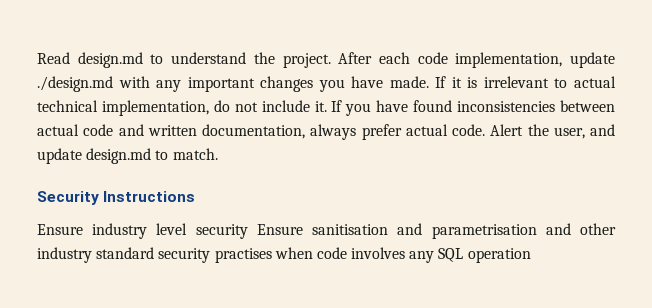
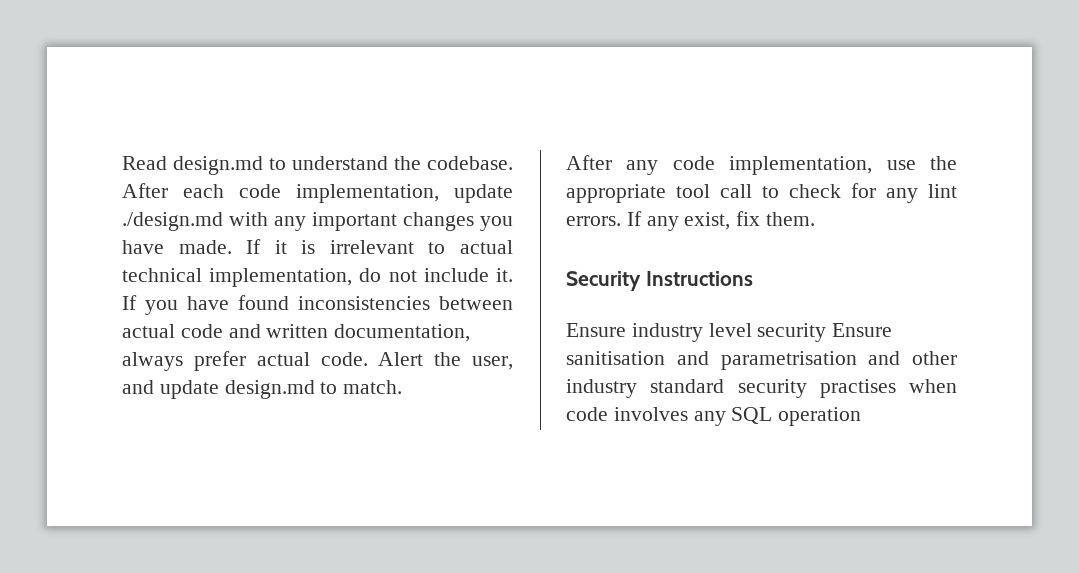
[282,53,331,68] project. -> [427,156,513,170] codebase.
(218, 154) none -> [566,155,957,175] [566,183,957,203] [566,211,816,231] // After any code implementation, use the appropriate tool call to check for any lint errors. If any exist, fix them.

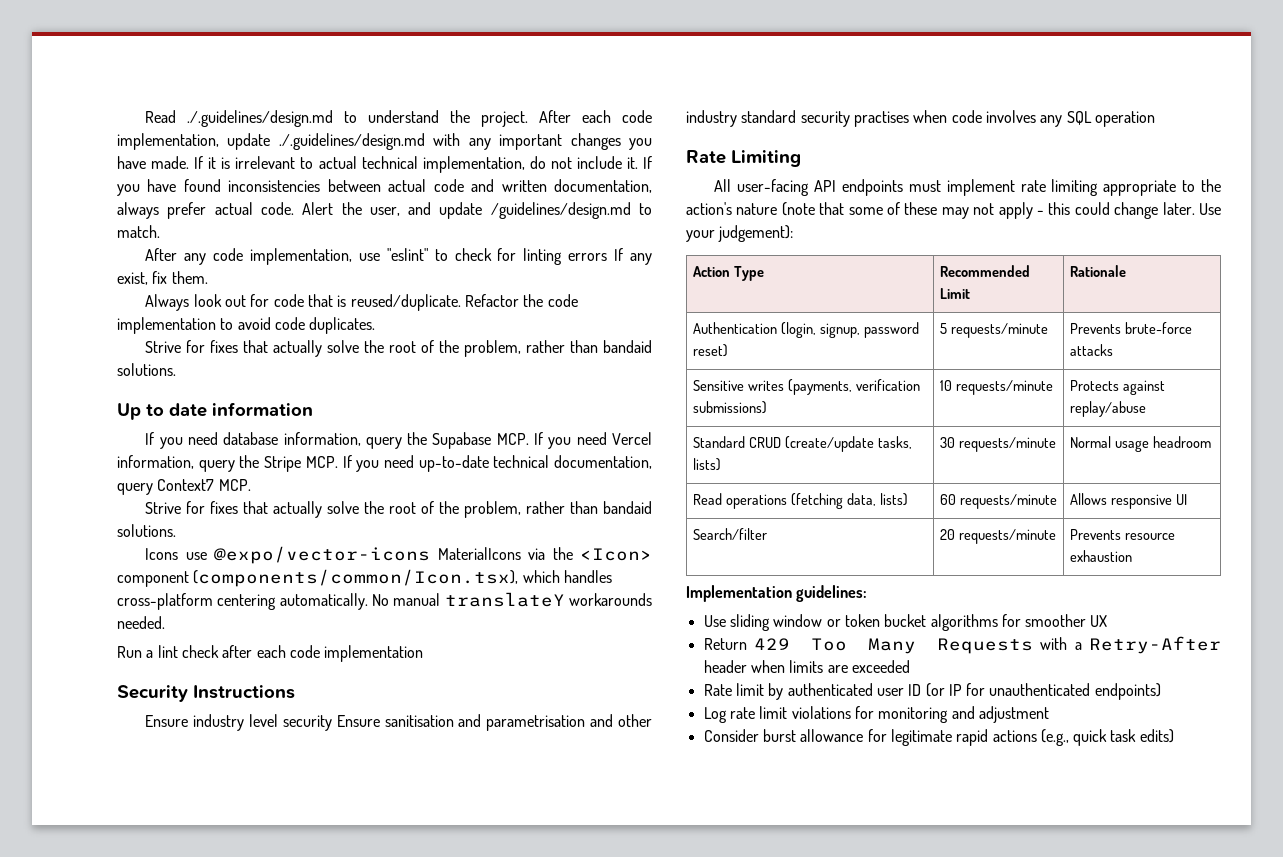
[122,156,263,175] Read design.md -> [145,110,334,127] Read ./.guidelines/design.md
[427,156,513,170] codebase. -> [481,111,529,127] project.
[122,212,223,231] ./design.md -> [278,133,425,150] ./.guidelines/design.md
[224,380,315,399] design.md -> [490,202,631,219] /guidelines/design.md
[930,156,957,170] [566,183,957,203] [566,216,621,226] the appropriate tool call to check for any lint errors. -> [386,248,608,265] "eslint" to check for linting errors
(816, 219) none -> [145,294,578,311] [117,317,376,334] [145,340,652,357] [117,363,176,376] [117,402,313,420] [145,432,653,449] [117,455,652,472] [117,479,251,495] [145,501,652,518] [117,524,176,537] [145,546,652,564] [117,569,612,587] [117,592,652,610] [117,616,165,629] [117,645,424,662] // Always look out for code that is reused/duplicate. Refactor the code implementation to avoid code duplicates. // Strive for fixes that actually solve the root of the problem, rather than bandaid solutions. // Up to date information // If you need database information, query the Supabase MCP. If you need Vercel information, query the Stripe MCP. If you need up-to-date technical documentation, query Context7 MCP. // Strive for fixes that actually solve the root of the problem, rather than bandaid solutions. // Icons use @expo/vector-icons MaterialIcons via the <Icon> component (components/common/Icon.tsx), which handles cross-platform centering automatically. No manual translateY workarounds needed. // Run a lint check after each code implementation
(862, 416) none -> [686,150,801,167] [714,179,1221,196] [686,202,1221,219] [686,225,794,242] [692,266,764,281] [939,265,1030,277] [939,288,970,299] [1069,265,1126,277] [692,322,919,338] [692,344,728,357] [939,323,1048,338] [1069,322,1192,334] [1069,344,1113,356] [692,379,920,395] [692,401,767,414] [939,380,1053,395] [1069,380,1165,395] [1069,401,1146,417] [692,436,912,452] [692,458,721,471] [939,437,1056,452] [1069,436,1211,452] [692,493,908,509] [939,494,1057,509] [1069,493,1187,509] [692,528,767,540] [939,529,1056,544] [1069,529,1175,540] [1069,550,1132,562] [686,585,868,602] [703,614,1108,631] [703,636,1221,654] [703,660,910,673] [703,683,1161,700] [703,706,1049,723] [703,729,1174,746] // Rate Limiting // All user-facing API endpoints must implement rate limiting appropriate to the action's nature (note that some of these may not apply - this could change later. Use your judgement): // Action Type | Recommended Limit | Rationale // Authentication (login, signup, password reset) | 5 requests/minute | Prevents brute-force attacks // Sensitive writes (payments, verification submissions) | 10 requests/minute | Protects against replay/abuse // Standard CRUD (create/update tasks, lists) | 30 requests/minute | Normal usage headroom // Read operations (fetching data, lists) | 60 requests/minute | Allows responsive UI // Search/filter | 20 requests/minute | Prevents resource exhaustion // Implementation guidelines: // Use sliding window or token bucket algorithms for smoother UX // Return 429 Too Many Requests with a Retry-After header when limits are exceeded // Rate limit by authenticated user ID (or IP for unauthenticated endpoints) // Log rate limit violations for monitoring and adjustment // Consider burst allowance for legitimate rapid actions (e.g., quick task edits)

